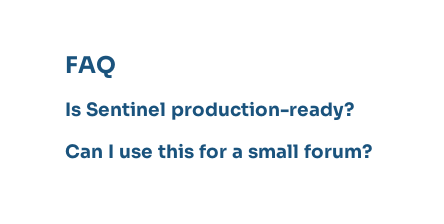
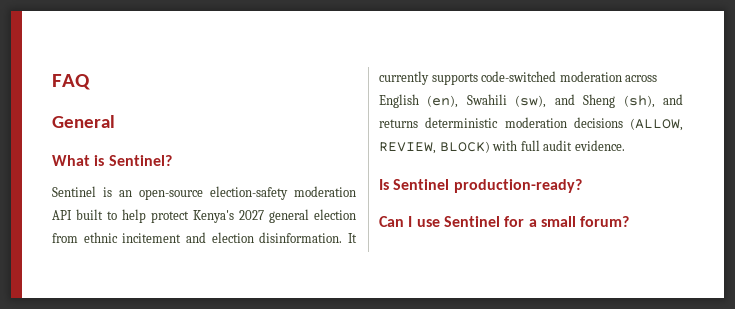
(116, 67) none -> [52,115,115,128] [52,155,172,166] [52,186,356,200] [52,209,356,223] [52,232,357,243] [379,71,658,85] [379,94,683,108] [379,117,683,131] [379,140,625,154] // General // What is Sentinel? // Sentinel is an open-source election-safety moderation API built to help protect Kenya's 2027 general election from ethnic incitement and election disinformation. It currently supports code-switched moderation across English (en), Swahili (sw), and Sheng (sh), and returns deterministic moderation decisions (ALLOW, REVIEW, BLOCK) with full audit evidence.
[157,143,194,159] this -> [443,216,500,227] Sentinel

